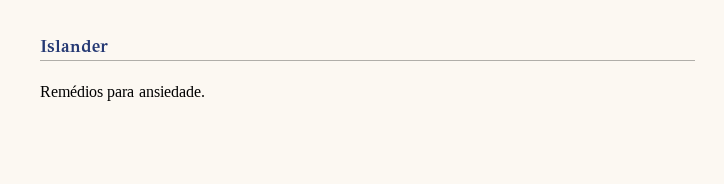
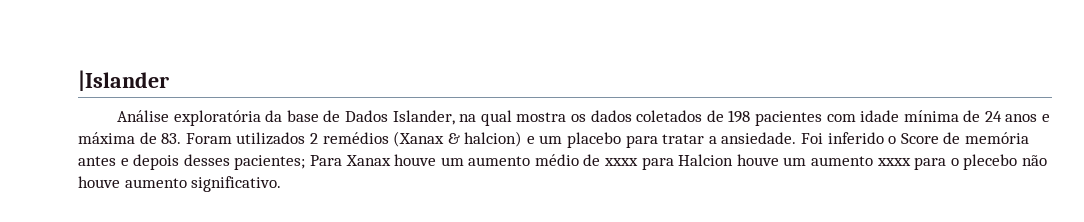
[40,40,108,53] [40,85,205,101] Islander // Remédios para ansiedade. -> [78,70,169,91] [117,110,1051,126] [78,131,1029,148] [78,154,1047,170] [78,176,282,192] |Islander // Análise exploratória da base de Dados Islander, na qual mostra os dados coletados de 198 pacientes com idade mínima de 24 anos e máxima de 83. Foram utilizados 2 remédios (Xanax & halcion) e um placebo para tratar a ansiedade. Foi inferido o Score de memória antes e depois desses pacientes; Para Xanax houve um aumento médio de xxxx para Halcion houve um aumento xxxx para o plecebo não houve aumento significativo.

